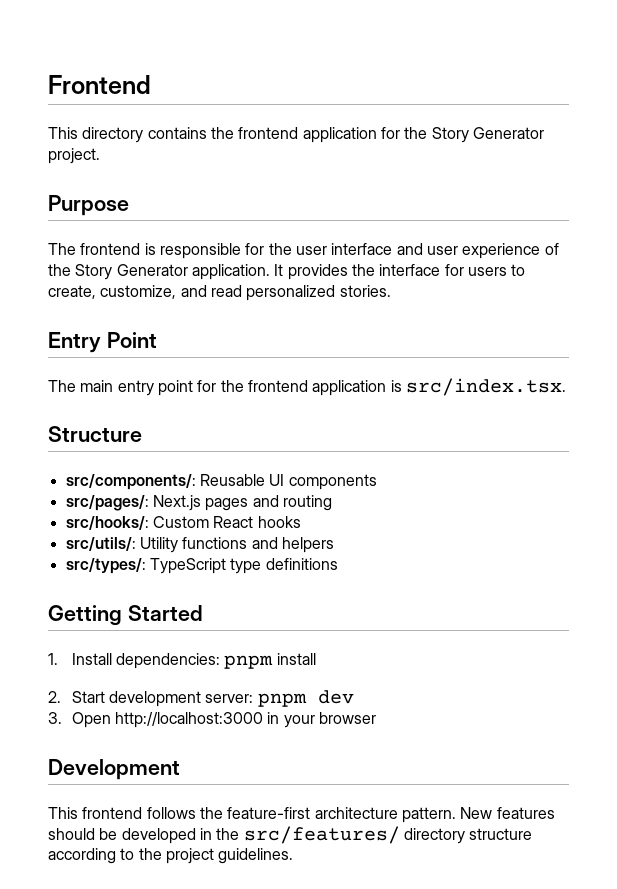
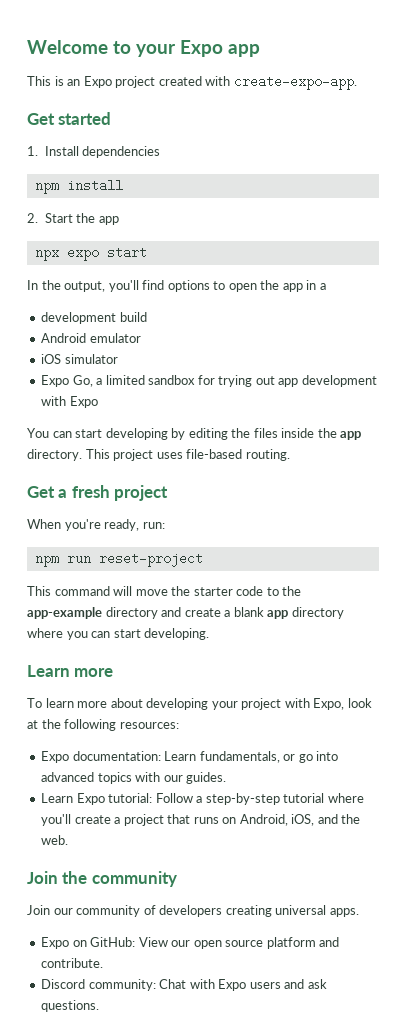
[48,75,151,94] [48,127,544,143] [48,148,100,164] [48,195,129,216] [48,243,559,259] [48,264,526,280] [48,285,391,301] [48,332,157,353] [48,378,566,396] [48,426,142,442] [65,474,377,490] [65,495,332,511] [65,516,301,530] [65,537,334,553] [65,558,338,574] [48,605,203,626] Frontend // This directory contains the frontend application for the Story Generator project. // Purpose // The frontend is responsible for the user interface and user experience of the Story Generator application. It provides the interface for users to create, customize, and read personalized stories. // Entry Point // The main entry point for the frontend application is src/index.tsx. // Structure // src/components/: Reusable UI components // src/pages/: Next.js pages and routing // src/hooks/: Custom React hooks // src/utils/: Utility functions and helpers // src/types/: TypeScript type definitions // Getting Started -> [27,40,260,57] [27,75,357,90] [27,112,112,125] Welcome to your Expo app // This is an Expo project created with create-expo-app. // Get started
[116,653,274,669] dependencies: pnpm -> [82,146,161,158] [34,183,59,194] dependencies // npm
[109,690,354,707] [48,712,377,728] [48,759,180,780] [48,807,555,823] [48,826,533,844] [48,848,294,864] development server: pnpm dev // 3. Open http://localhost:3000 in your browser // Development // This frontend follows the feature-first architecture pattern. New features should be developed in the src/features/ directory structure according to the project guidelines. -> [76,213,119,225] [34,246,147,261] [27,280,326,292] [41,312,147,324] [41,333,141,343] [41,354,118,364] [41,375,377,387] [41,396,98,408] [27,428,362,440] [27,449,290,461] [27,485,169,501] [27,519,165,531] [34,552,203,567] [27,586,302,596] [27,607,344,619] [27,628,210,640] [27,665,114,677] [27,698,372,710] [27,719,179,731] [41,751,339,763] [41,772,227,784] [41,793,364,805] [41,814,361,826] [41,835,69,845] [27,871,177,887] [27,905,359,917] [41,937,340,949] [41,958,104,968] [41,979,327,991] [41,1000,100,1012] the app // npx expo start // In the output, you'll find options to open the app in a // development build // Android emulator // iOS simulator // Expo Go, a limited sandbox for trying out app development with Expo // You can start developing by editing the files inside the app directory. This project uses file-based routing. // Get a fresh project // When you're ready, run: // npm run reset-project // This command will move the starter code to the app-example directory and create a blank app directory where you can start developing. // Learn more // To learn more about developing your project with Expo, look at the following resources: // Expo documentation: Learn fundamentals, or go into advanced topics with our guides. // Learn Expo tutorial: Follow a step-by-step tutorial where you'll create a project that runs on Android, iOS, and the web. // Join the community // Join our community of developers creating universal apps. // Expo on GitHub: View our open source platform and contribute. // Discord community: Chat with Expo users and ask questions.

